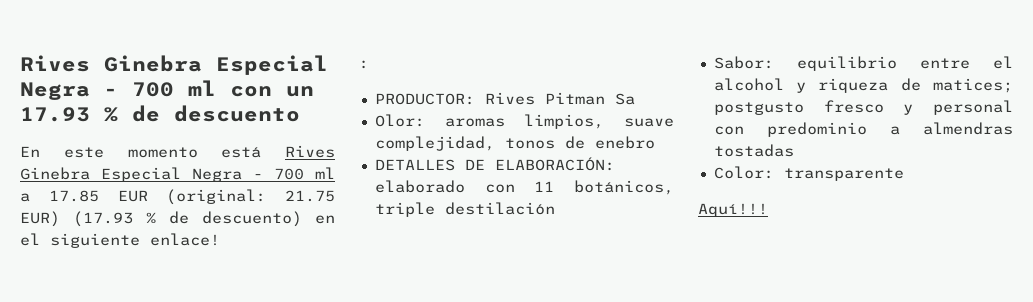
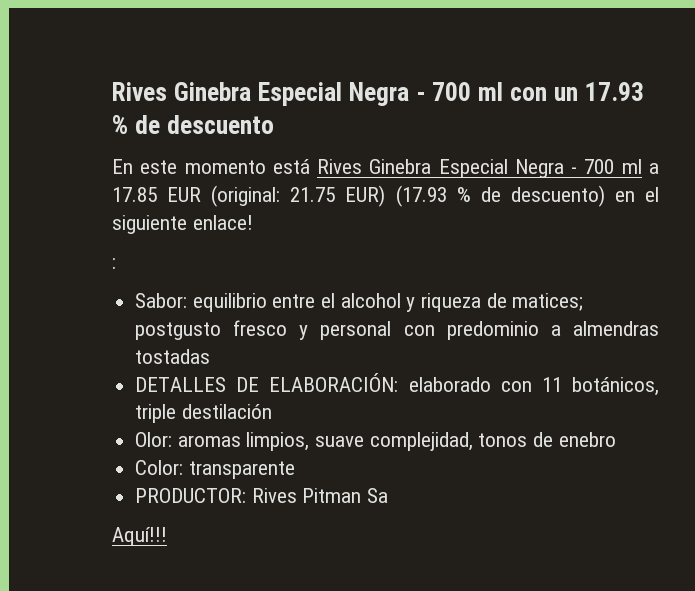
[374,92,635,105] [374,114,674,129] [374,136,655,151] [374,157,615,171] [374,180,674,195] [374,202,555,217] // PRODUCTOR: Rives Pitman Sa // Olor: aromas limpios, suave complejidad, tonos de enebro // DETALLES DE ELABORACIÓN: elaborado con 11 botánicos, triple destilación -> (116, 263) none
[713,166,904,181] Color: transparente -> [135,373,659,396] [135,404,272,423] [135,432,616,451] [135,460,295,479] [135,488,389,503] DETALLES DE ELABORACIÓN: elaborado con 11 botánicos, triple destilación // Olor: aromas limpios, suave complejidad, tonos de enebro // Color: transparente // PRODUCTOR: Rives Pitman Sa

